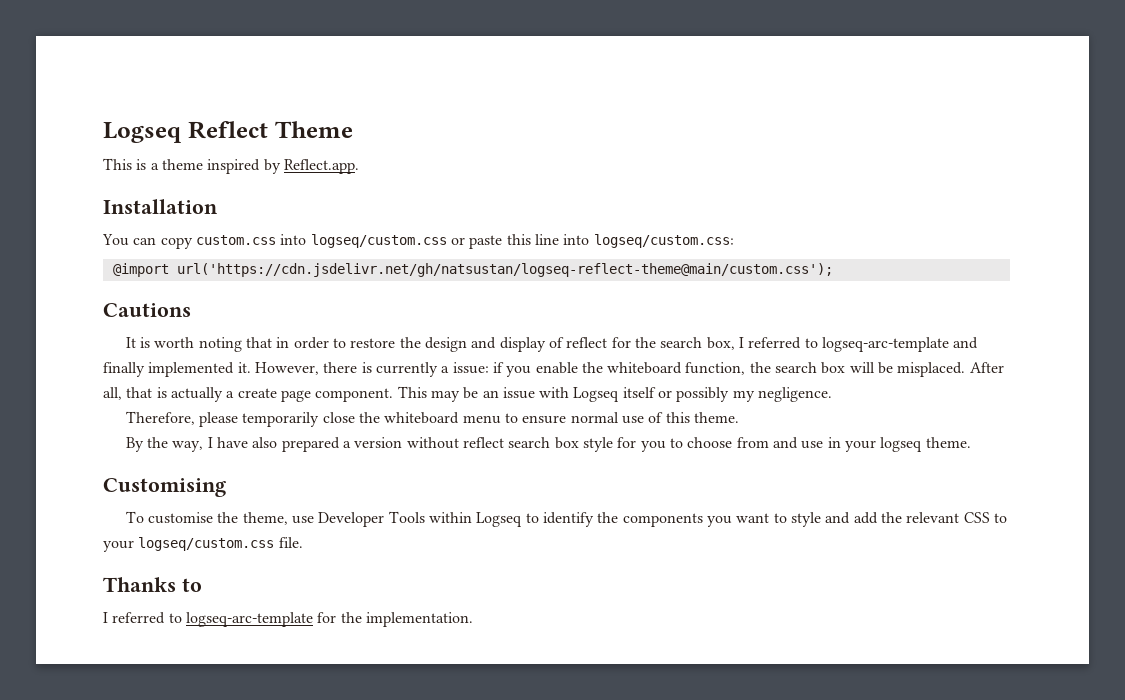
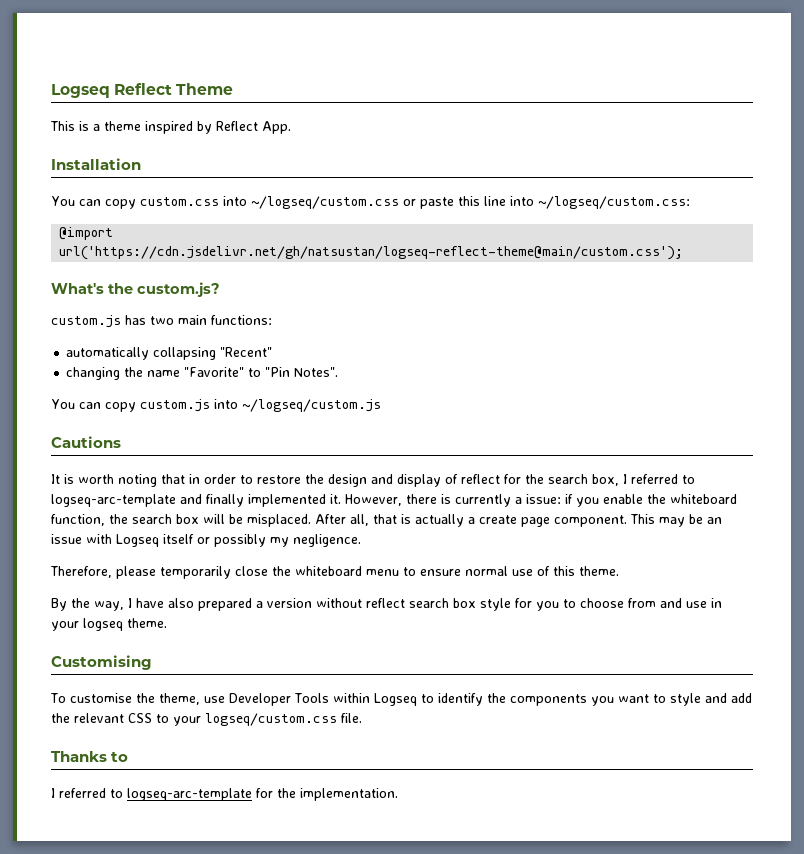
[283,159,359,174] Reflect.app. -> [216,121,291,134] Reflect App.
[310,234,447,248] logseq/custom.css -> [251,196,399,209] ~/logseq/custom.css
[593,234,734,248] logseq/custom.css: -> [538,196,690,209] ~/logseq/custom.css:
(833, 270) none -> [51,282,220,297] [51,315,272,328] [66,347,273,360] [66,367,339,380] [51,399,381,412] // What's the custom.js? // custom.js has two main functions: // automatically collapsing "Recent" // changing the name "Favorite" to "Pin Notes". // You can copy custom.js into ~/logseq/custom.js

